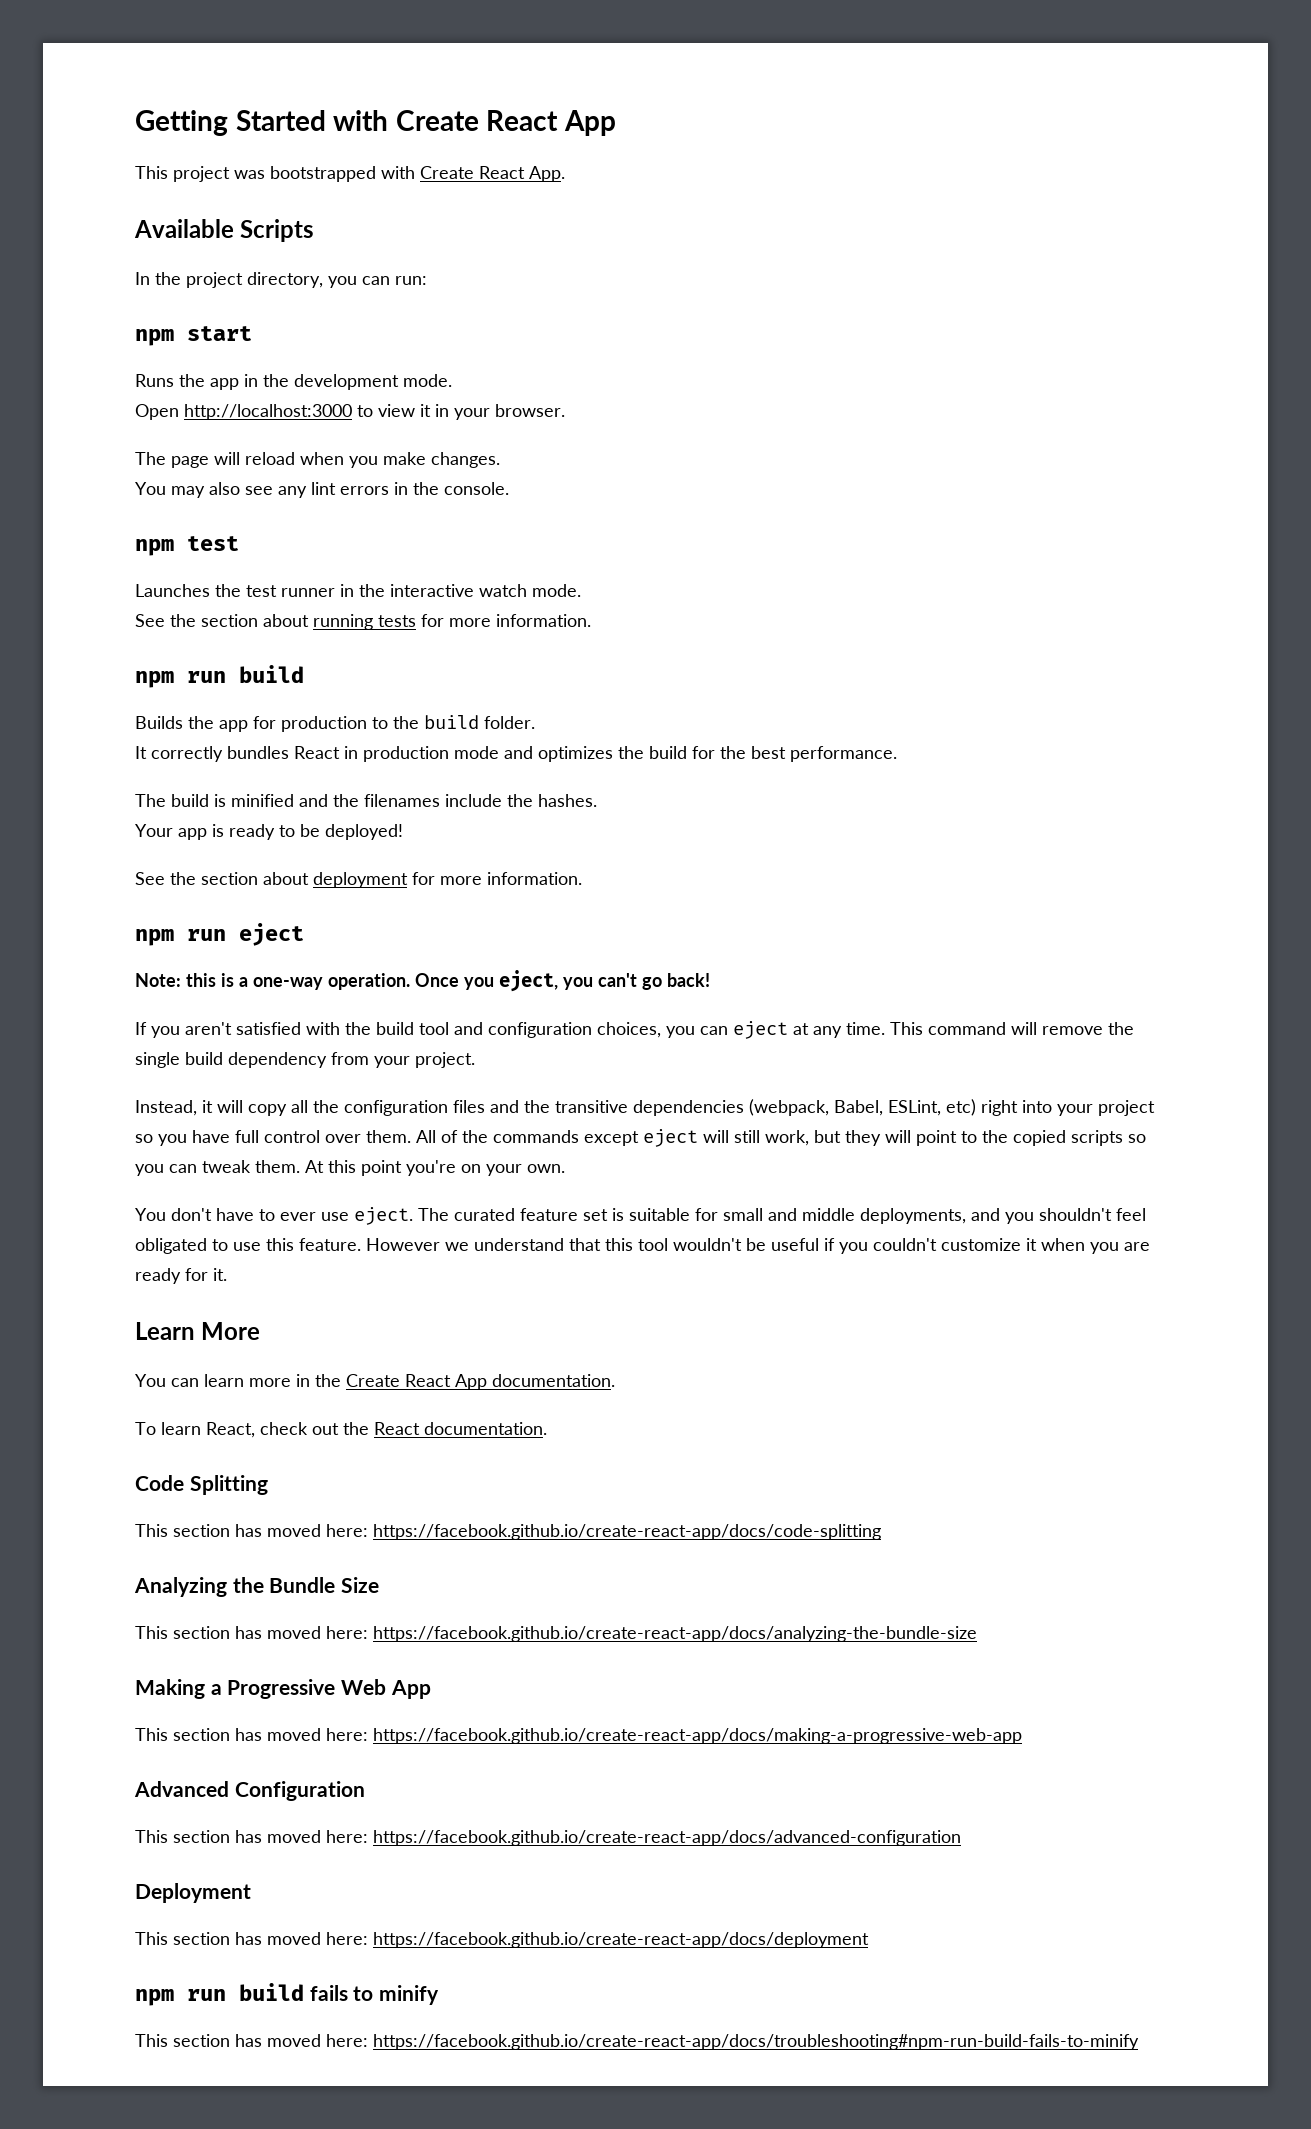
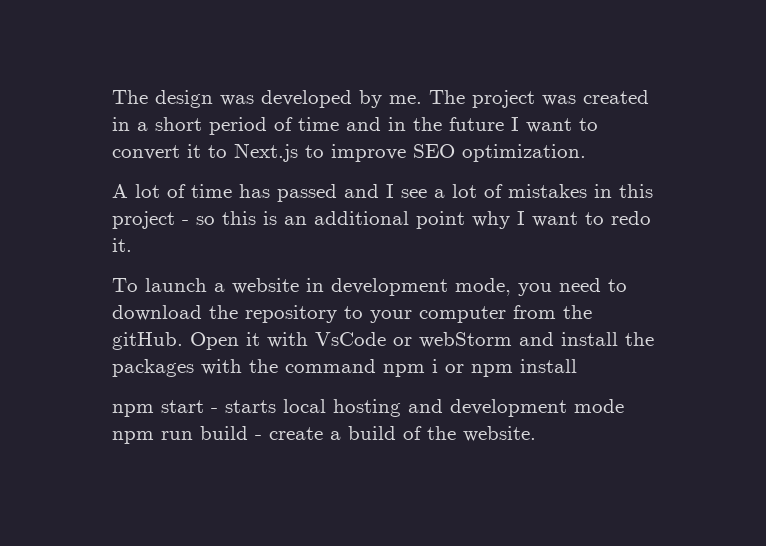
[135,110,616,136] [135,166,565,182] [134,219,315,242] [135,272,427,288] [135,326,252,346] [135,374,452,390] [135,404,565,420] [135,452,500,468] [135,482,509,498] [135,536,239,556] [135,584,581,597] [135,614,591,630] [135,665,304,688] [135,715,535,732] [135,746,897,762] [135,794,597,807] [135,824,403,840] [135,872,582,888] [135,923,304,946] [135,970,710,992] [135,1021,1134,1039] [135,1052,475,1068] [135,1099,1155,1116] [135,1129,1146,1147] [135,1160,565,1176] [135,1207,1146,1225] [135,1238,1150,1254] [135,1268,227,1284] [135,1322,261,1340] [135,1374,615,1390] [135,1422,547,1438] [135,1475,268,1495] [135,1524,881,1540] [134,1577,380,1597] [135,1626,977,1642] [135,1679,431,1699] [135,1728,1022,1744] [134,1781,365,1801] [135,1830,961,1846] [135,1883,251,1903] [135,1932,869,1948] [135,1983,440,2006] [135,2034,1139,2050] Getting Started with Create React App // This project was bootstrapped with Create React App. // Available Scripts // In the project directory, you can run: // npm start // Runs the app in the development mode. // Open http://localhost:3000 to view it in your browser. // The page will reload when you make changes. // You may also see any lint errors in the console. // npm test // Launches the test runner in the interactive watch mode. // See the section about running tests for more information. // npm run build // Builds the app for production to the build folder. // It correctly bundles React in production mode and optimizes the build for the best performance. // The build is minified and the filenames include the hashes. // Your app is ready to be deployed! // See the section about deployment for more information. // npm run eject // Note: this is a one-way operation. Once you eject, you can't go back! // If you aren't satisfied with the build tool and configuration choices, you can eject at any time. This command will remove the single build dependency from your project. // Instead, it will copy all the configuration files and the transitive dependencies (webpack, Babel, ESLint, etc) right into your project so you have full control over them. All of the commands except eject will still work, but they will point to the copied scripts so you can tweak them. At this point you're on your own. // You don't have to ever use eject. The curated feature set is suitable for small and middle deployments, and you shouldn't feel obligated to use this feature. However we understand that this tool wouldn't be useful if you couldn't customize it when you are ready for it. // Learn More // You can learn more in the Create React App documentation. // To learn React, check out the React documentation. // Code Splitting // This section has moved here: https://facebook.github.io/create-react-app/docs/code-splitting // Analyzing the Bundle Size // This section has moved here: https://facebook.github.io/create-react-app/docs/analyzing-the-bundle-size // Making a Progressive Web App // This section has moved here: https://facebook.github.io/create-react-app/docs/making-a-progressive-web-app // Advanced Configuration // This section has moved here: https://facebook.github.io/create-react-app/docs/advanced-configuration // Deployment // This section has moved here: https://facebook.github.io/create-react-app/docs/deployment // npm run build fails to minify // This section has moved here: https://facebook.github.io/create-react-app/docs/troubleshooting#npm-run-build-fails-to-minify -> [112,90,649,108] [112,117,598,135] [112,143,586,162] [112,184,653,202] [112,211,651,229] [112,238,132,252] [112,278,627,296] [112,305,592,323] [112,332,654,350] [112,359,577,377] [112,399,624,417] [112,426,536,444] The design was developed by me. The project was created in a short period of time and in the future I want to convert it to Next.js to improve SEO optimization. // A lot of time has passed and I see a lot of mistakes in this project - so this is an additional point why I want to redo it. // To launch a website in development mode, you need to download the repository to your computer from the gitHub. Open it with VsCode or webStorm and install the packages with the command npm i or npm install // npm start - starts local hosting and development mode npm run build - create a build of the website.

